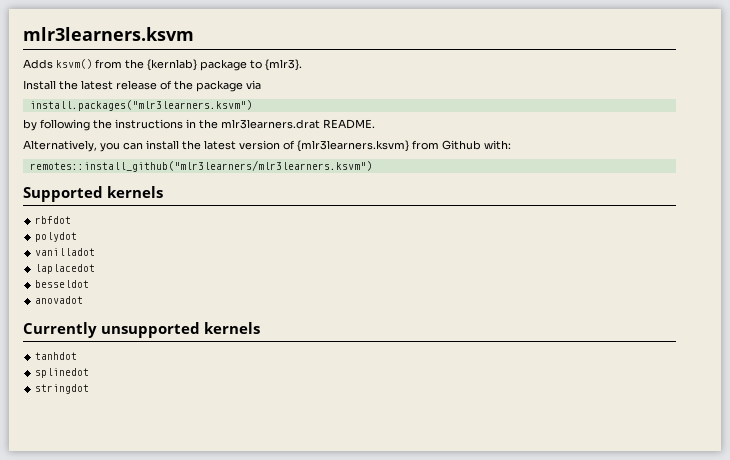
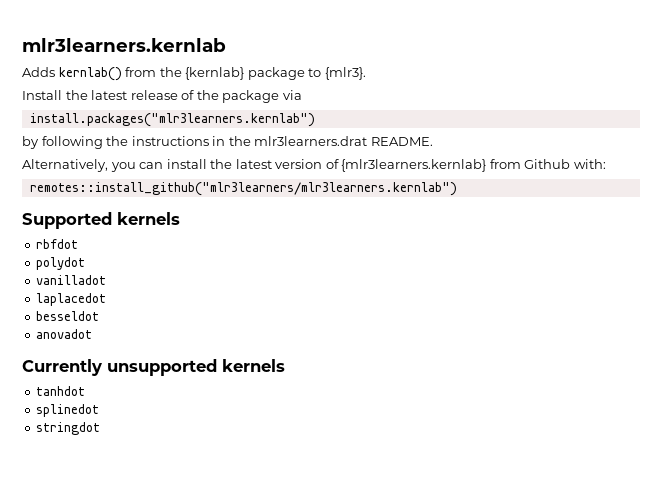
[23,27,194,41] mlr3learners.ksvm -> [22,38,226,52] mlr3learners.kernlab
[56,59,92,69] ksvm() -> [58,67,122,81] kernlab()
[29,100,252,111] install.packages("mlr3learners.ksvm") -> [29,113,315,127] install.packages("mlr3learners.kernlab")
[297,140,409,152] {mlr3learners.ksvm} -> [341,159,487,172] {mlr3learners.kernlab}
[29,160,372,172] remotes::install_github("mlr3learners/mlr3learners.ksvm") -> [29,182,457,196] remotes::install_github("mlr3learners/mlr3learners.kernlab")

